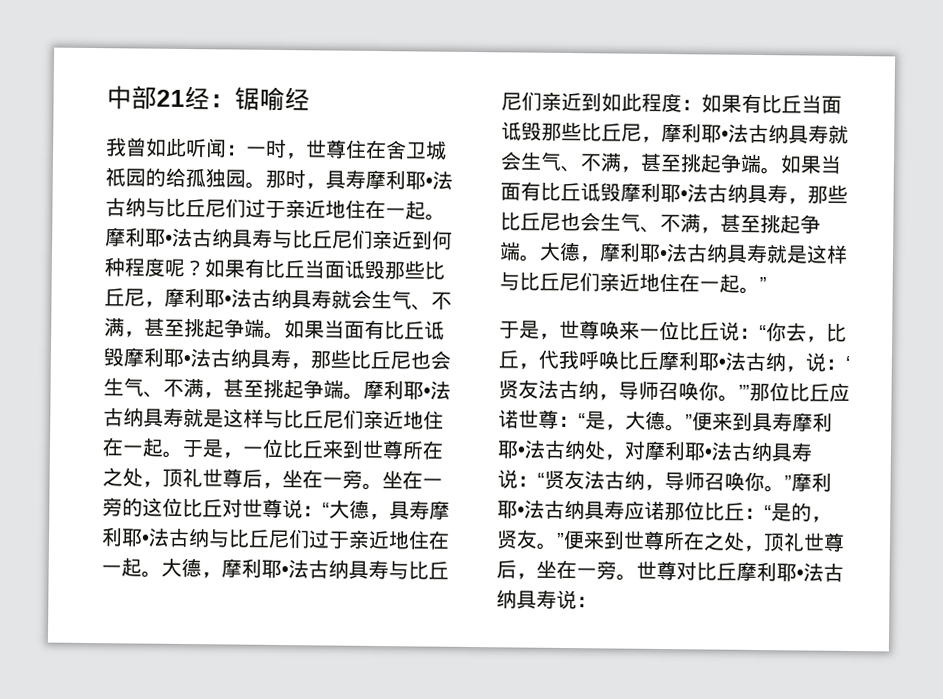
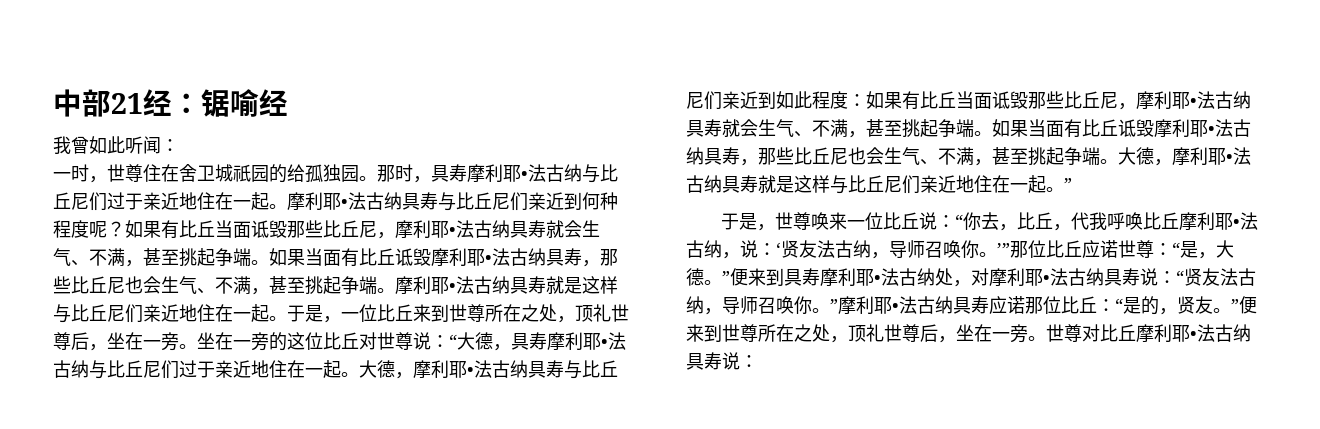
(247, 150) none -> (179, 145) //

